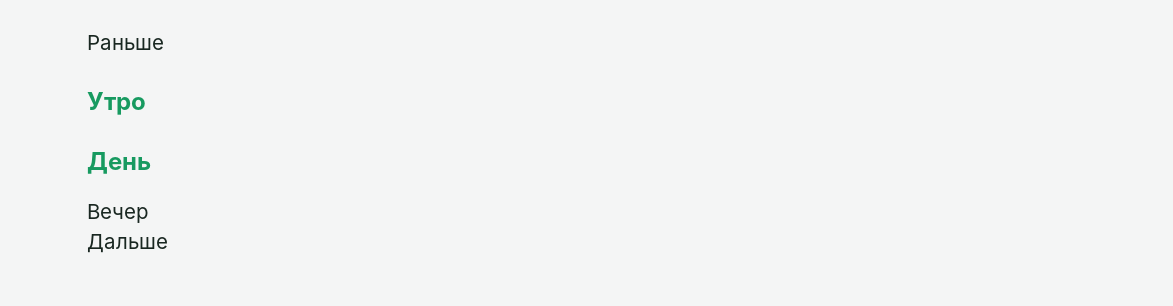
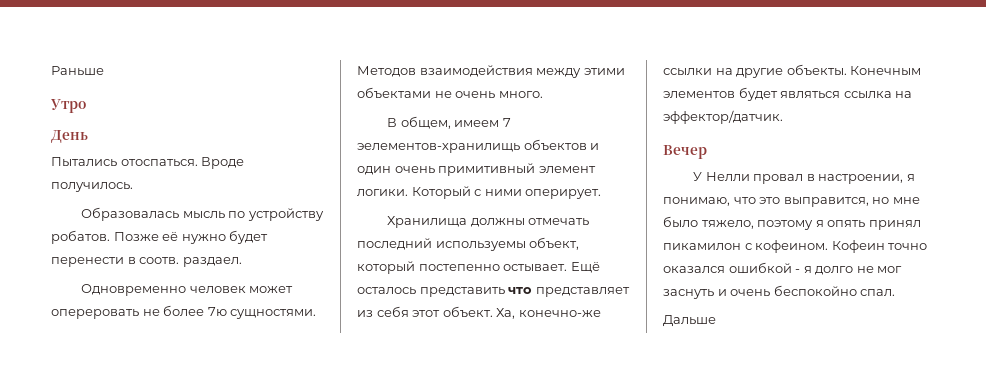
[87,204,149,223] Вечер -> [51,157,245,169] [51,182,133,192] [81,207,324,221] [51,230,269,244] [51,257,242,267] [81,284,294,296] [51,305,317,319] [357,65,625,78] [357,87,543,99] [387,116,511,129] [357,139,600,153] [357,163,596,176] [357,186,602,199] [387,216,590,228] [357,237,580,251] [357,261,600,274] [357,287,630,297] [357,306,601,319] [663,64,922,78] [663,87,913,101] [663,110,783,124] [663,145,707,159] [693,172,915,184] [663,197,920,207] [663,216,921,230] [663,240,928,253] [663,262,903,275] [663,285,896,299] Пытались отоспаться. Вроде получилось. // Образовалась мысль по устройству робатов. Позже её нужно будет перенести в соотв. раздаел. // Одновременно человек может опереровать не более 7ю сущностями. Методов взаимодействия между этими объектами не очень много. // В общем, имеем 7 эелементов-хранилищь объектов и один очень примитивный элемент логики. Который с ними оперирует. // Хранилища должны отмечать последний используемы объект, который постепенно остывает. Ещё осталось представить что представляет из себя этот объект. Ха, конечно-же ссылки на другие объекты. Конечным элементов будет являться ссылка на эффектор/датчик. // Вечер // У Нелли провал в настроении, я понимаю, что это выправится, но мне было тяжело, поэтому я опять принял пикамилон с кофеином. Кофеин точно оказался ошибкой - я долго не мог заснуть и очень беспокойно спал.

